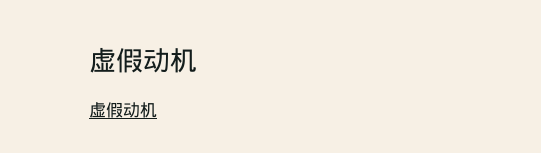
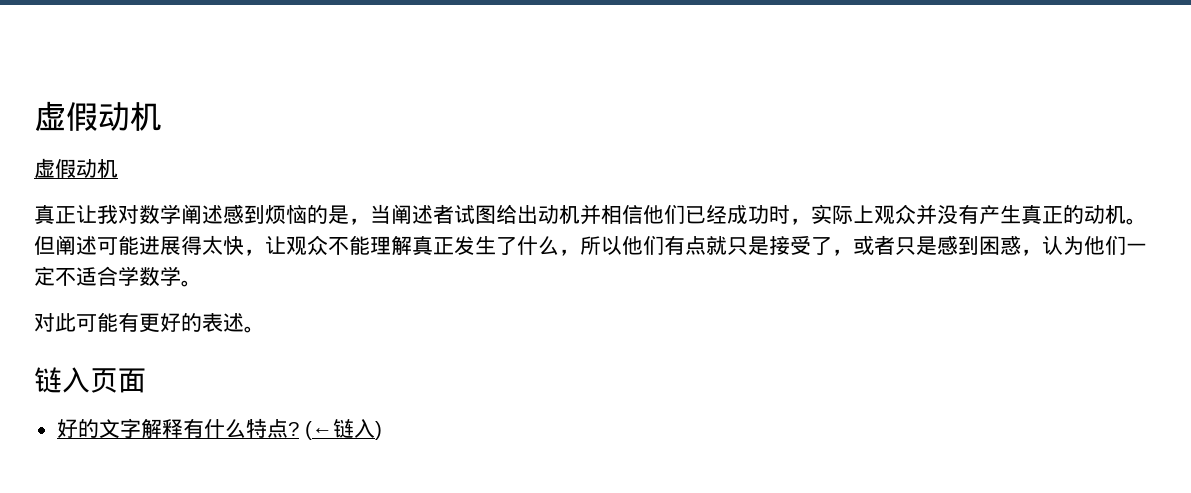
(157, 110) none -> [34,204,1147,225] [34,235,1147,256] [34,266,202,287] [34,312,265,333] [34,367,146,393] [56,418,382,440] // 真正让我对数学阐述感到烦恼的是，当阐述者试图给出动机并相信他们已经成功时，实际上观众并没有产生真正的动机。但阐述可能进展得太快，让观众不能理解真正发生了什么，所以他们有点就只是接受了，或者只是感到困惑，认为他们一定不适合学数学。 // 对此可能有更好的表述。 // 链入页面 // 好的文字解释有什么特点? (←链入)

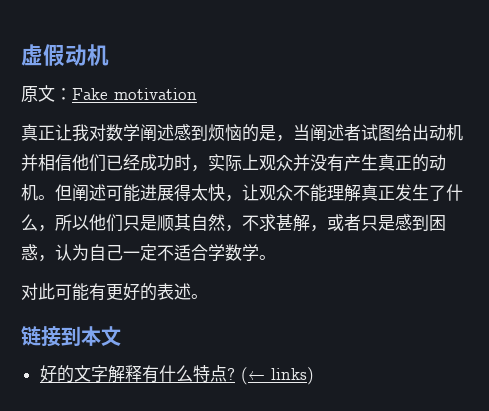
[34,101,162,131] [34,158,118,178] 虚假动机 // 虚假动机 -> [21,44,109,66] [21,85,197,102] 虚假动机 // 原文：Fake motivation
[664,235,832,255] 有点就只是接受了 -> [123,214,310,232] 只是顺其自然，不求甚解
[1084,235,1126,255] 他们 -> [89,244,123,261] 自己
[62,367,146,393] 入页面 -> [41,326,121,347] 接到本文
[332,418,382,440] 链入) -> [270,367,314,385] links)

